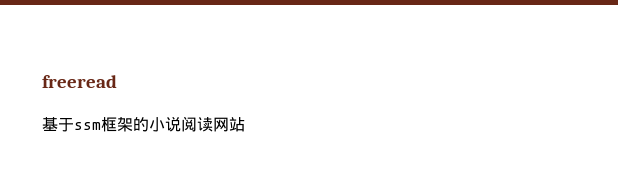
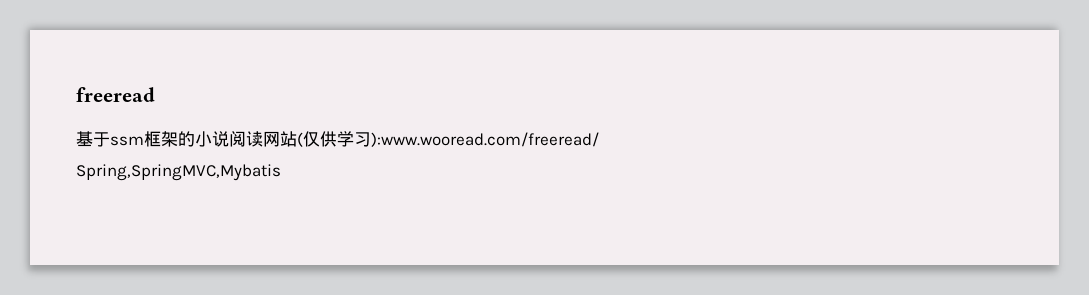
(245, 124) none -> [297,131,599,147] [76,164,281,181] (仅供学习):www.wooread.com/freeread/ // Spring,SpringMVC,Mybatis

